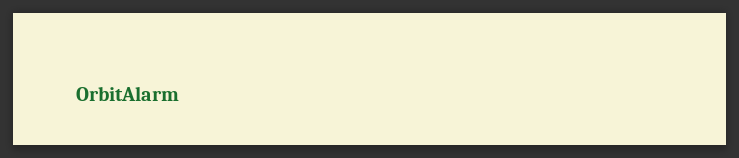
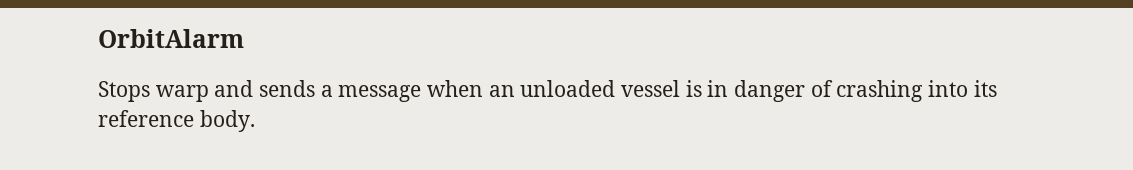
(179, 93) none -> [98,80,997,102] [98,110,255,132] // Stops warp and sends a message when an unloaded vessel is in danger of crashing into its reference body.

